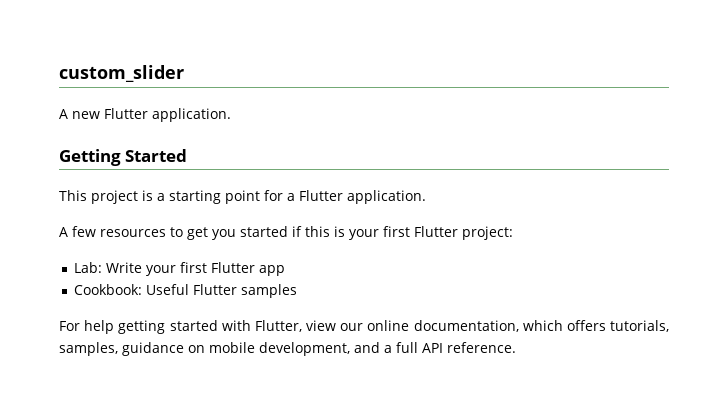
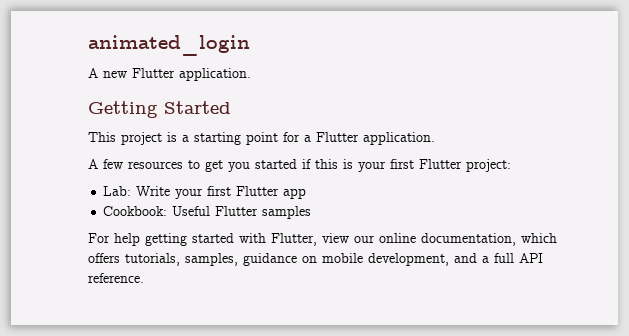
[59,65,184,82] custom_slider -> [88,35,250,56] animated_login

